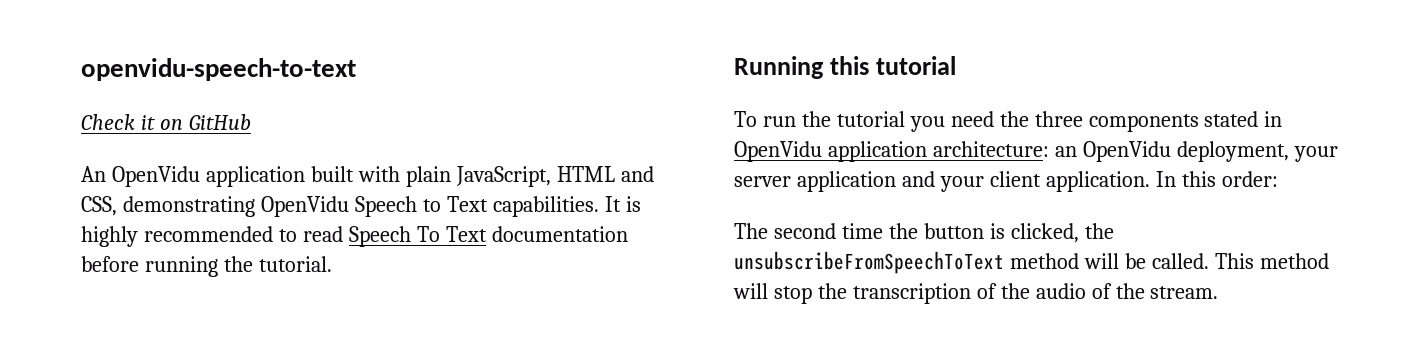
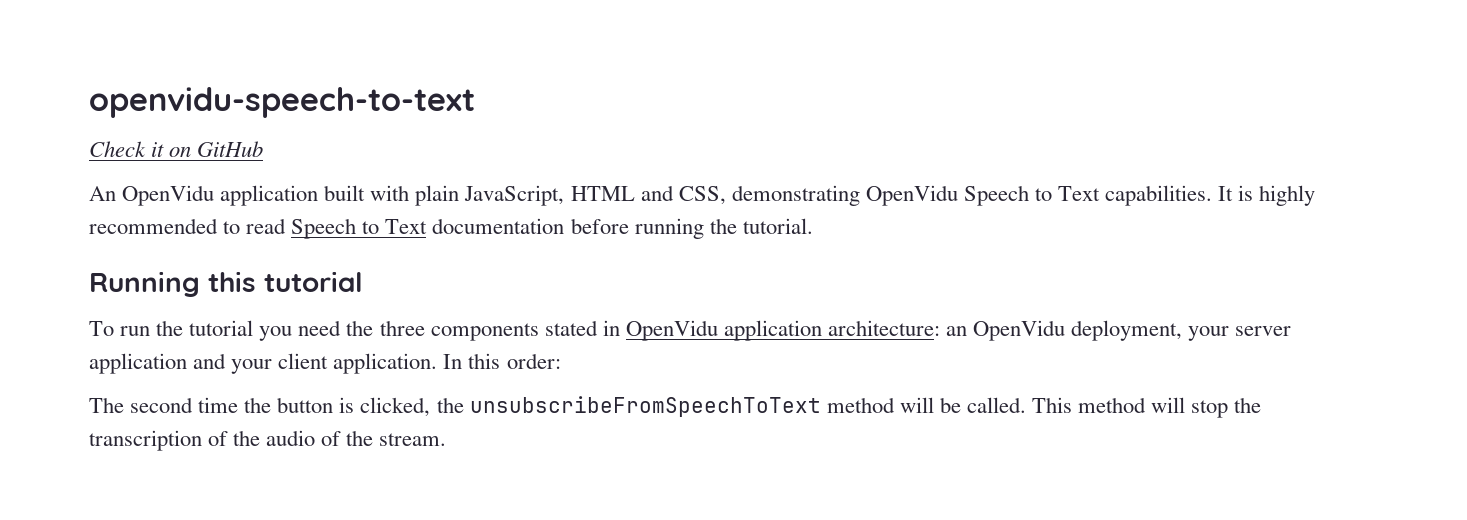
[416,226,440,242] To -> [362,221,380,234] to

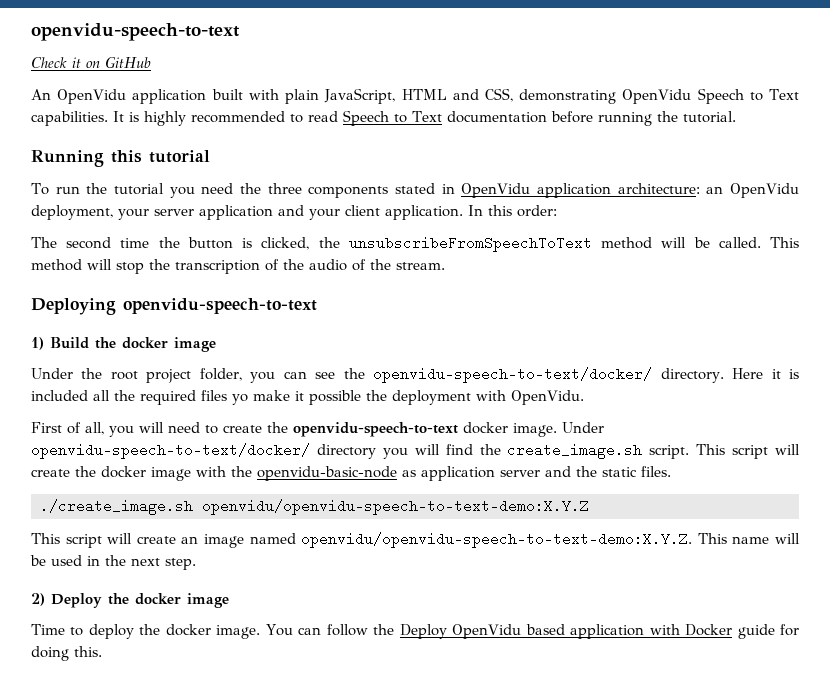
(447, 439) none -> [31,298,317,315] [31,337,216,352] [31,367,799,383] [31,390,584,405] [31,422,604,437] [31,443,800,459] [31,466,671,481] [40,499,589,515] [31,532,801,548] [30,555,196,570] [31,593,229,608] [31,624,800,639] [31,646,102,661] // Deploying openvidu-speech-to-text // 1) Build the docker image // Under the root project folder, you can see the openvidu-speech-to-text/docker/ directory. Here it is included all the required files yo make it possible the deployment with OpenVidu. // First of all, you will need to create the openvidu-speech-to-text docker image. Under openvidu-speech-to-text/docker/ directory you will find the create_image.sh script. This script will create the docker image with the openvidu-basic-node as application server and the static files. // ./create_image.sh openvidu/openvidu-speech-to-text-demo:X.Y.Z // This script will create an image named openvidu/openvidu-speech-to-text-demo:X.Y.Z. This name will be used in the next step. // 2) Deploy the docker image // Time to deploy the docker image. You can follow the Deploy OpenVidu based application with Docker guide for doing this.

